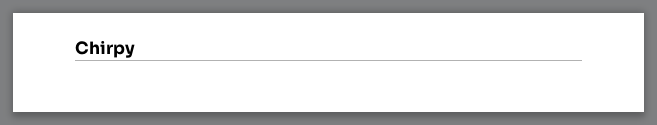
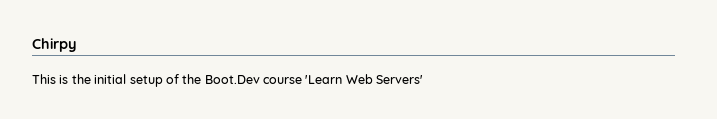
(135, 49) none -> [32,74,424,87] // This is the initial setup of the Boot.Dev course 'Learn Web Servers'

